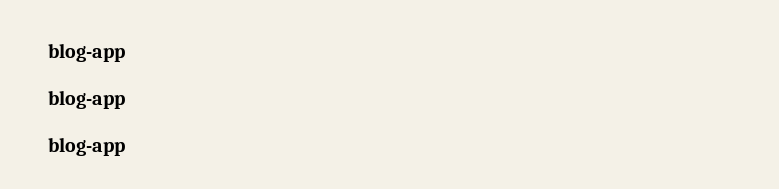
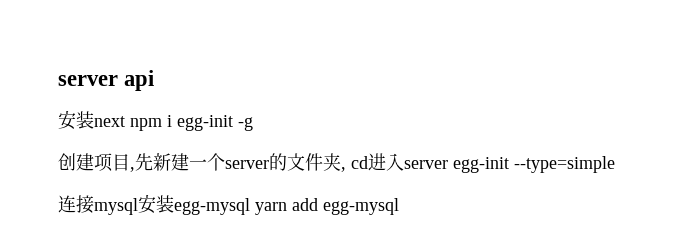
[48,43,125,62] [48,90,125,109] [48,137,125,156] blog-app // blog-app // blog-app -> [58,70,155,91] [58,110,253,131] [58,153,615,173] [58,194,399,215] server api // 安装next npm i egg-init -g // 创建项目,先新建一个server的文件夹, cd进入server egg-init --type=simple // 连接mysql安装egg-mysql yarn add egg-mysql

